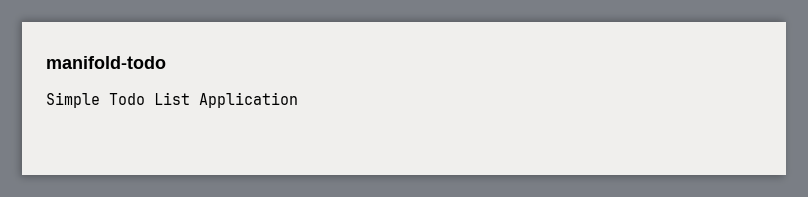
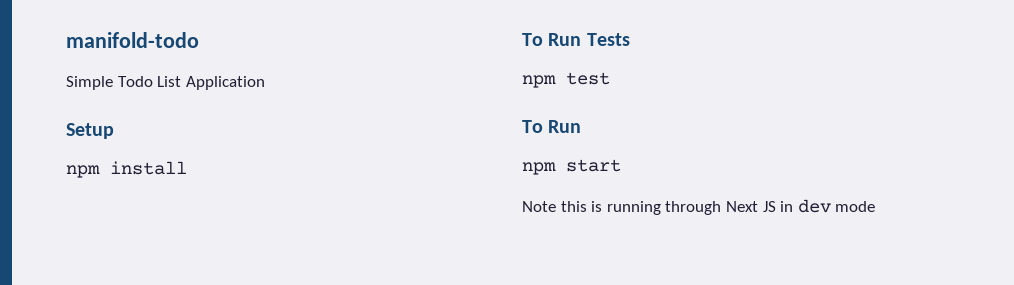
(298, 100) none -> [66,123,114,139] [66,161,187,178] [522,33,630,46] [522,72,610,88] [522,120,582,133] [522,159,621,175] [522,199,876,215] // Setup // npm install // To Run Tests // npm test // To Run // npm start // Note this is running through Next JS in dev mode

